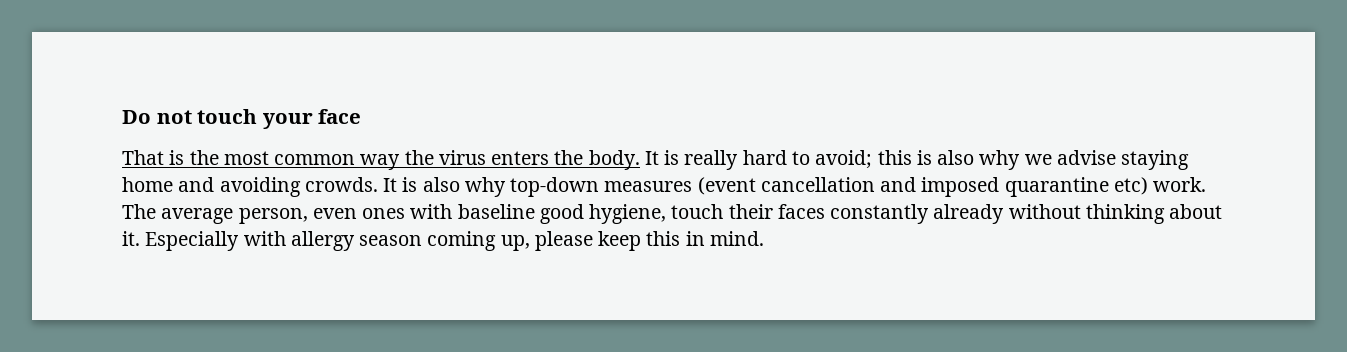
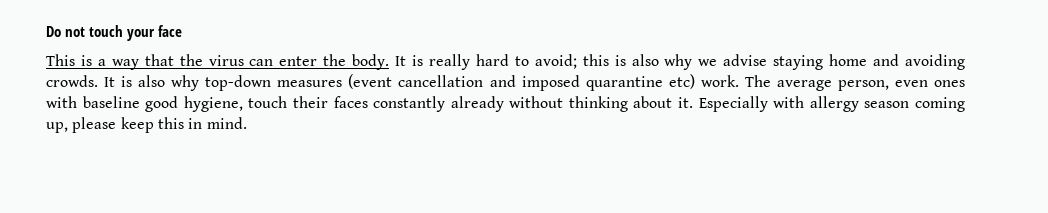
[122,150,550,170] That is the most common way the virus enters -> [46,54,318,70] This is a way that the virus can enter

